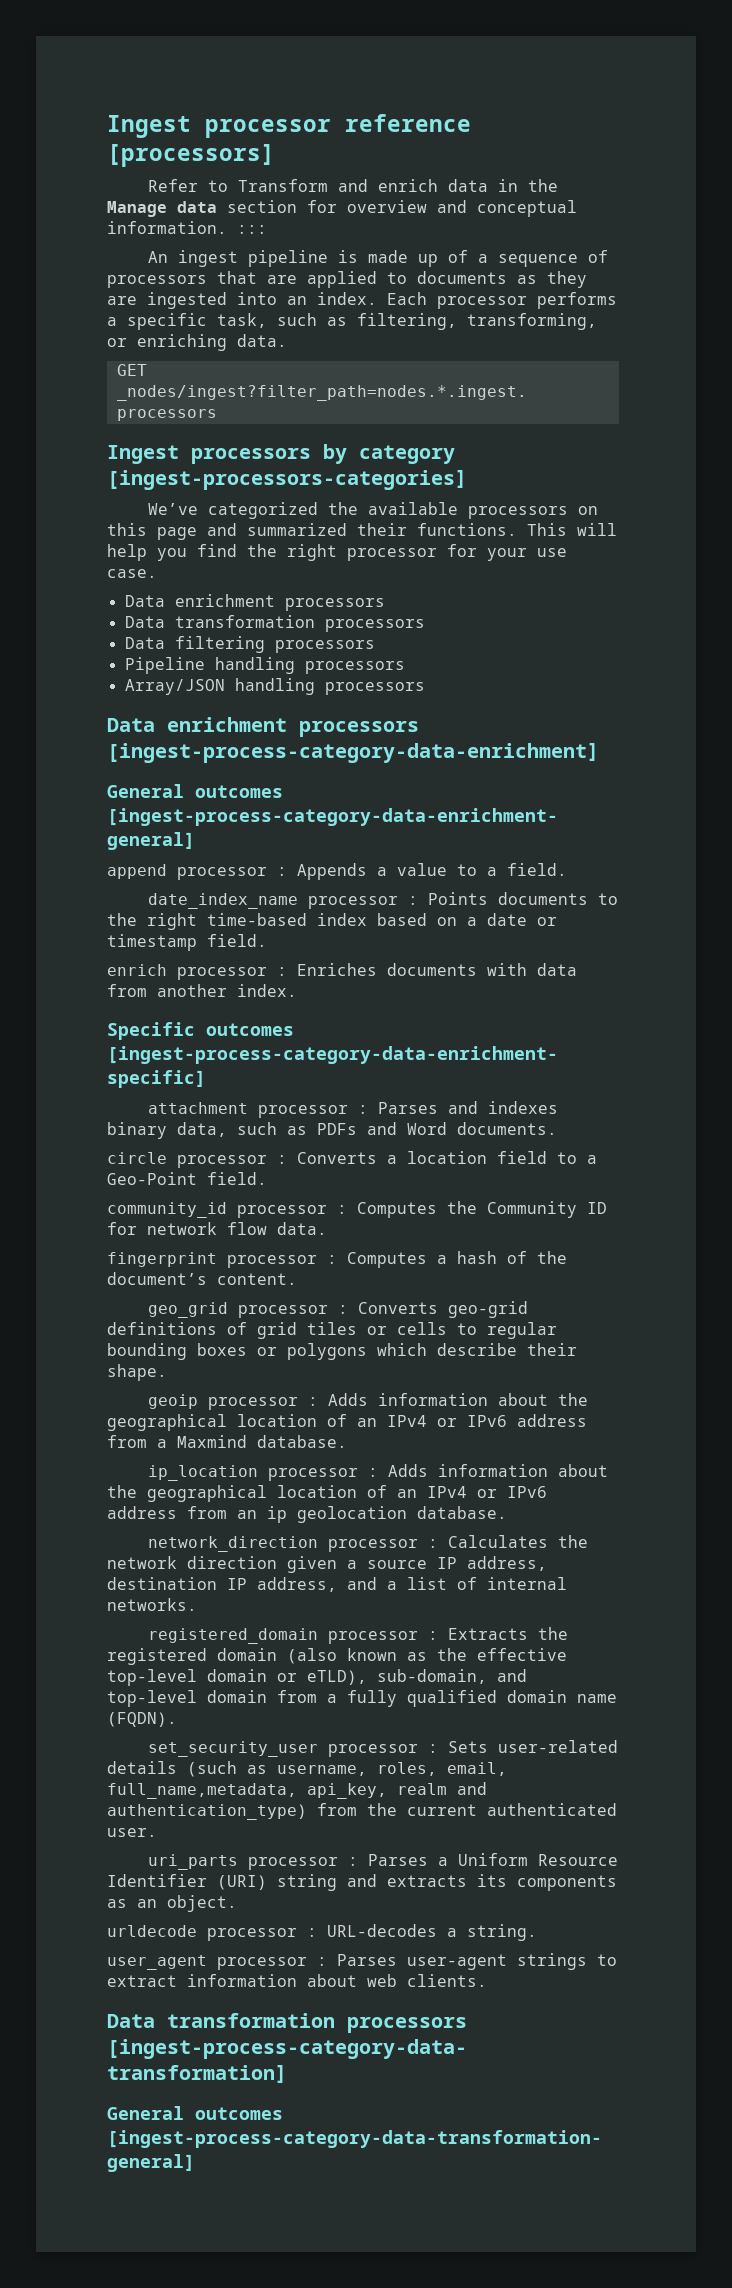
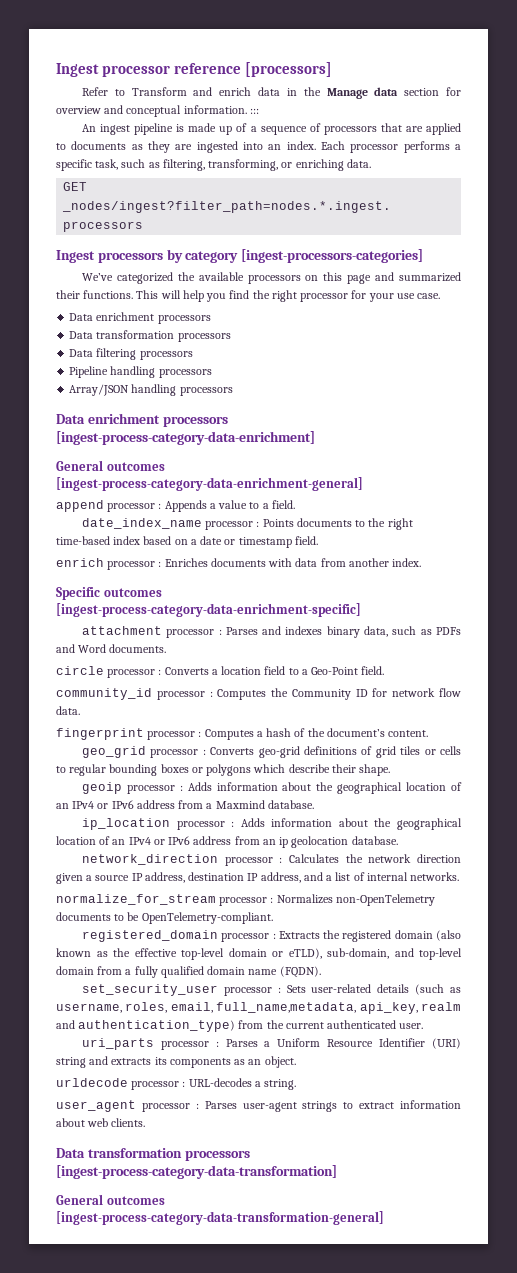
(197, 1604) none -> [56,894,435,906] [56,912,273,924] // normalize_for_stream processor : Normalizes non-OpenTelemetry documents to be OpenTelemetry-compliant.

